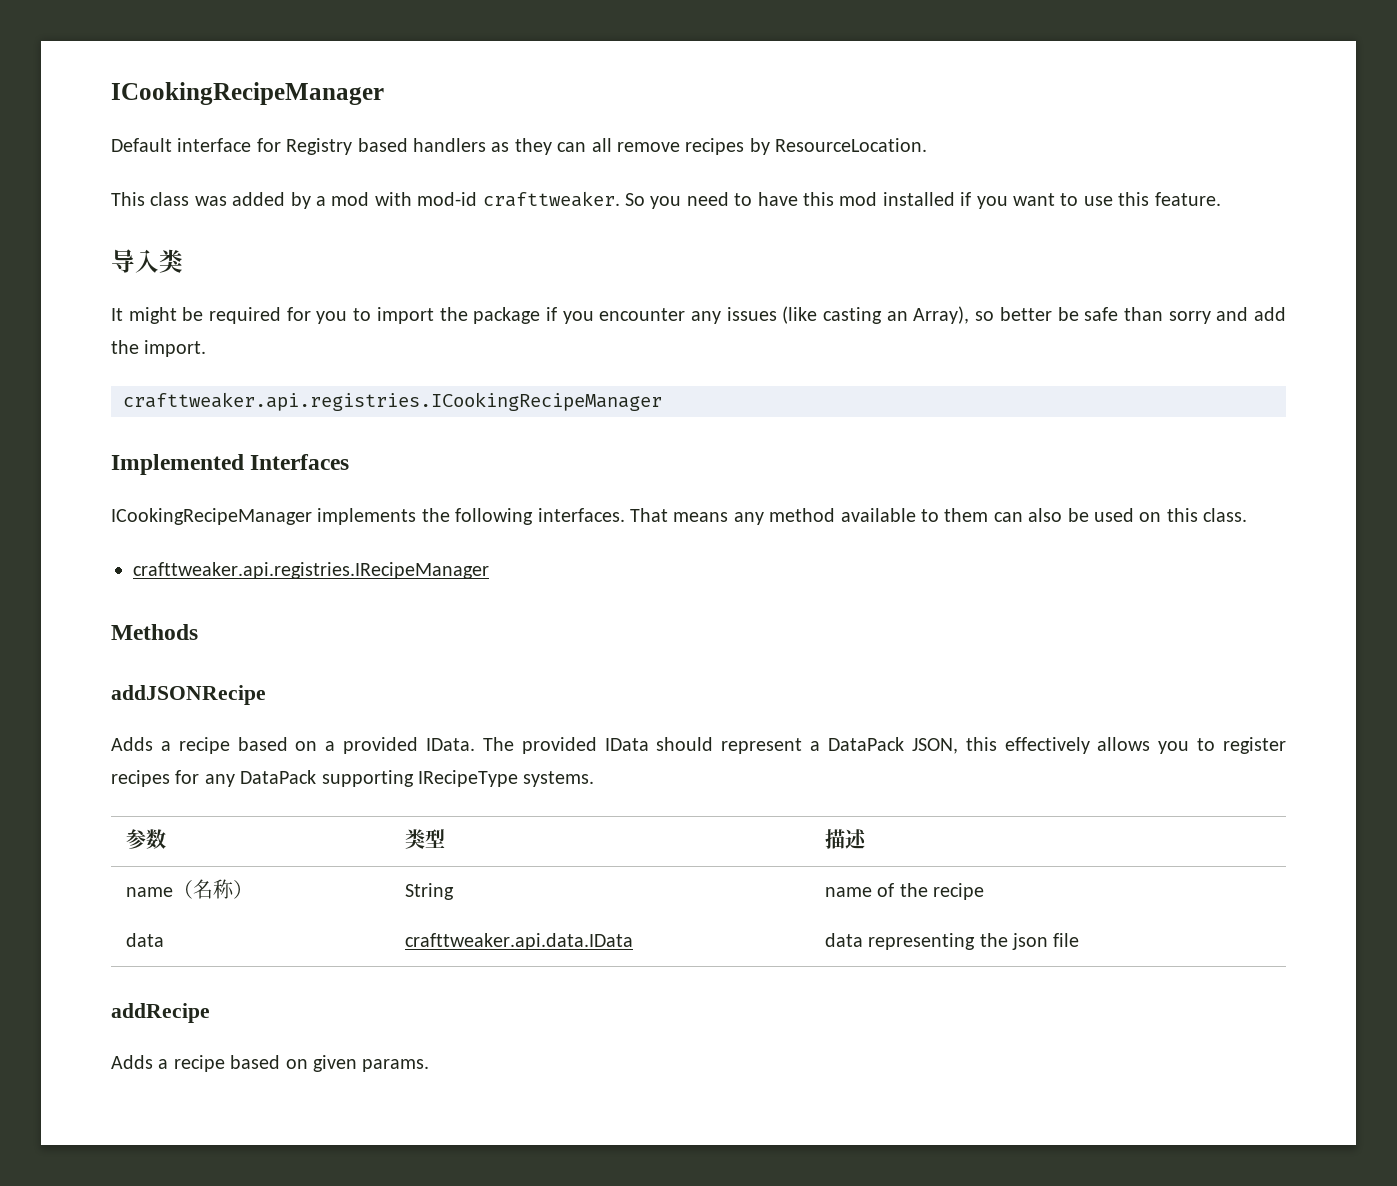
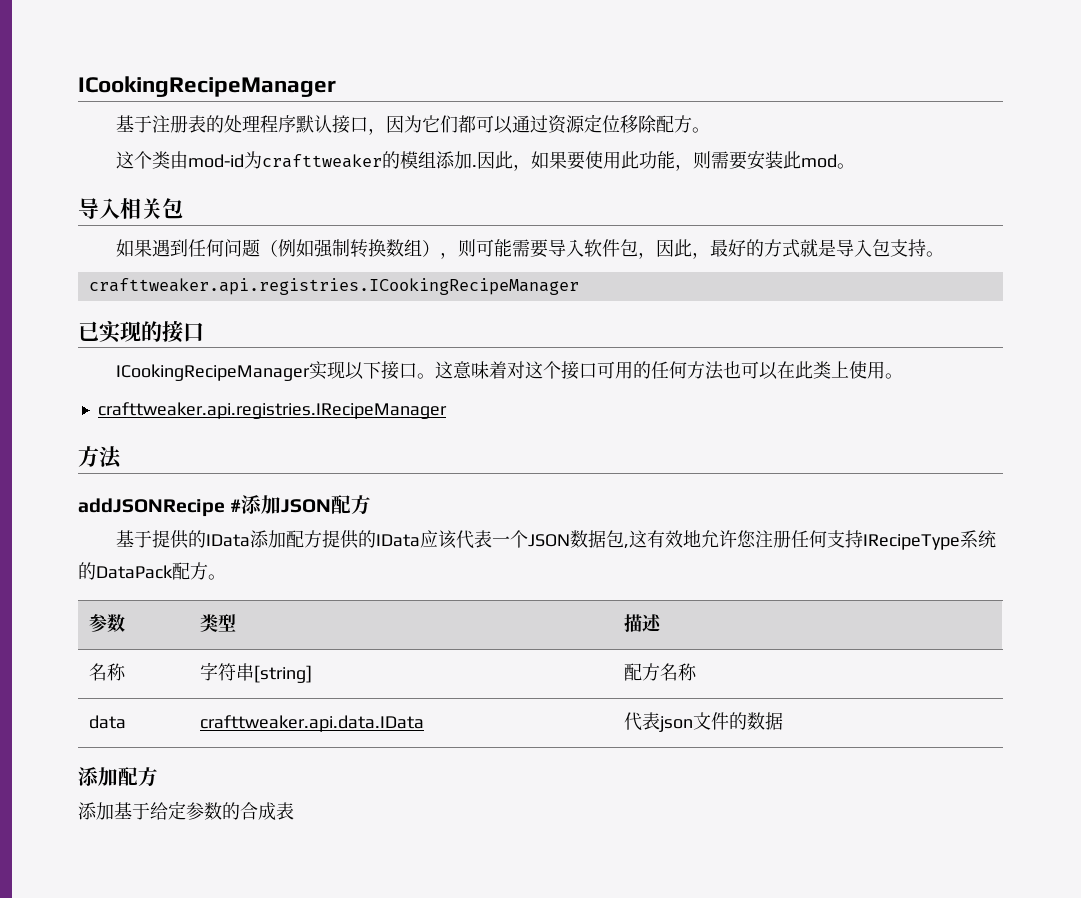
[111,138,928,155] [111,191,1221,209] [111,249,183,273] [111,306,1286,324] [111,340,207,357] [123,392,662,411] [111,454,350,475] [111,508,1248,525] Default interface for Registry based handlers as they can all remove recipes by ResourceLocation. // This class was added by a mod with mod-id crafttweaker. So you need to have this mod installed if you want to use this feature. // 导入类 // It might be required for you to import the package if you encounter any issues (like casting an Array), so better be safe than sorry and add the import. // crafttweaker.api.registries.ICookingRecipeManager // Implemented Interfaces // ICookingRecipeManager implements the following interfaces. That means any method available to them can also be used on this class. -> [116,114,711,135] [116,150,856,171] [78,198,183,219] [116,239,945,259] [88,278,579,295] [78,320,204,343] [116,361,904,381] 基于注册表的处理程序默认接口，因为它们都可以通过资源定位移除配方。 // 这个类由mod-id为crafttweaker的模组添加.因此，如果要使用此功能，则需要安装此mod。 // 导入相关包 // 如果遇到任何问题（例如强制转换数组），则可能需要导入软件包，因此，最好的方式就是导入包支持。 // crafttweaker.api.registries.ICookingRecipeManager // 已实现的接口 // ICookingRecipeManager实现以下接口。这意味着对这个接口可用的任何方法也可以在此类上使用。
[111,624,198,640] Methods -> [78,446,122,469] 方法
[111,737,1287,754] [111,770,595,787] // Adds a recipe based on a provided IData. The provided IData should represent a DataPack JSON, this effectively allows you to register recipes for any DataPack supporting IRecipeType systems. -> [230,495,372,515] [116,530,997,550] [78,562,226,580] #添加JSON配方 // 基于提供的IData添加配方提供的IData应该代表一个JSON数据包,这有效地允许您注册任何支持IRecipeType系统的DataPack配方。
[125,879,253,899] [404,883,454,900] [824,883,985,900] [125,933,164,947] [404,933,633,950] [824,933,1080,950] [111,1003,210,1023] [111,1055,430,1072] name（名称） | String | name of the recipe // data | crafttweaker.api.data.IData | data representing the json file // addRecipe // Adds a recipe based on given params. -> [88,663,126,681] [199,662,312,683] [623,663,697,681] [88,715,126,729] [199,715,424,732] [623,712,783,732] [78,767,158,787] [78,801,294,820] 名称 | 字符串[string] | 配方名称 // data | crafttweaker.api.data.IData | 代表json文件的数据 // 添加配方 // 添加基于给定参数的合成表

